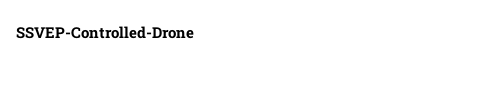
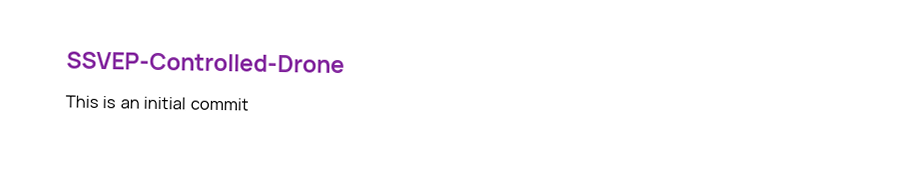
(194, 32) none -> [65,95,249,111] // This is an initial commit

